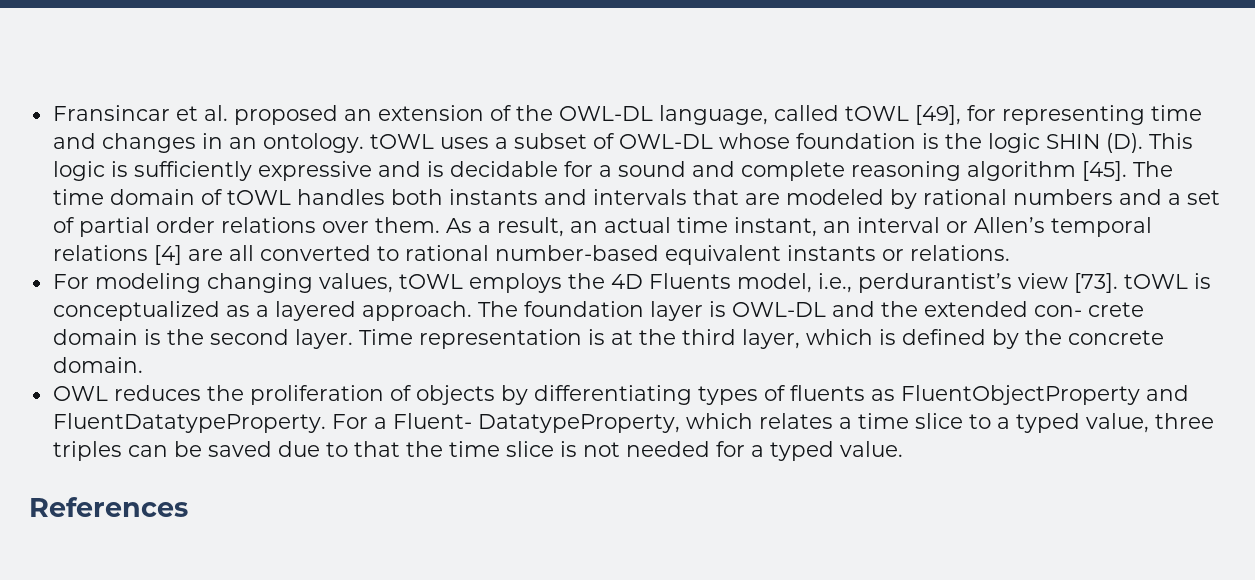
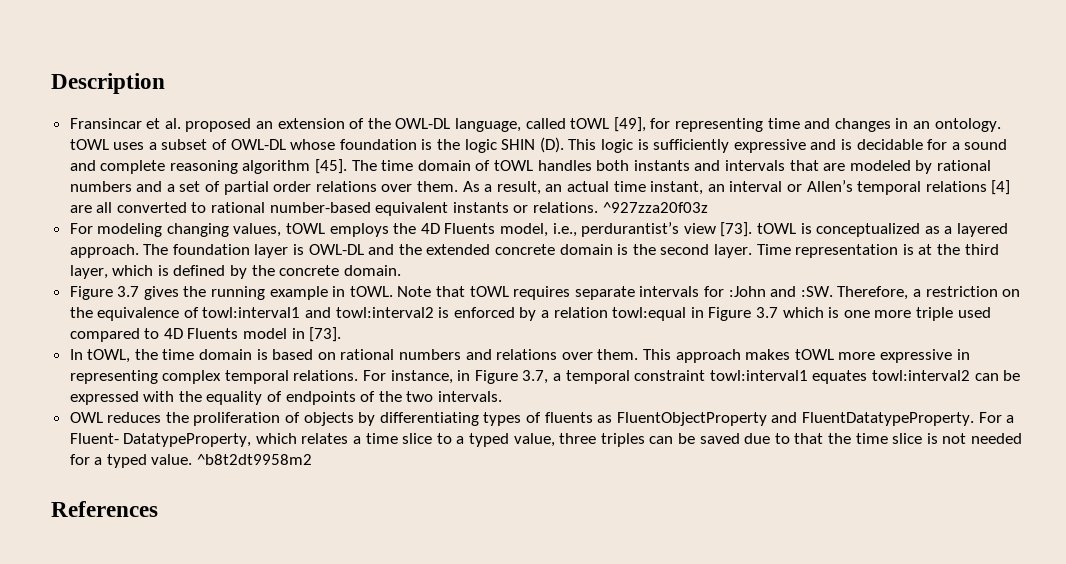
(52, 113) none -> [51,73,165,94] Description //
(1010, 253) none -> [602,202,708,213] ^927zza20f03z
[1033,302,1144,317] con- crete -> [495,244,556,255] concrete
(143, 365) none -> [69,286,1021,300] [69,307,991,321] [69,327,342,342] [69,349,970,363] [69,370,1021,384] [69,391,503,405] // Figure 3.7 gives the running example in tOWL. Note that tOWL requires separate intervals for :John and :SW. Therefore, a restriction on the equivalence of towl:interval1 and towl:interval2 is enforced by a relation towl:equal in Figure 3.7 which is one more triple used compared to 4D Fluents model in [73]. // In tOWL, the time domain is based on rational numbers and relations over them. This approach makes tOWL more expressive in representing complex temporal relations. For instance, in Figure 3.7, a temporal constraint towl:interval1 equates towl:interval2 can be expressed with the equality of endpoints of the two intervals.
(903, 449) none -> [197,454,313,465] ^b8t2dt9958m2

